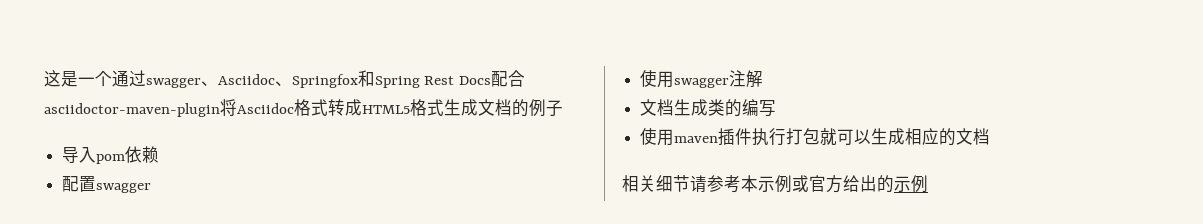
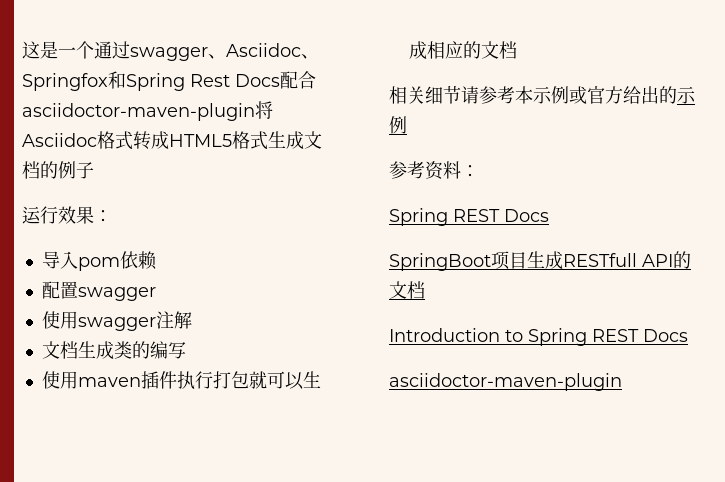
(563, 108) none -> [22,206,112,224] // 运行效果：
(928, 184) none -> [389,161,479,180] [389,208,549,226] [389,251,691,271] [389,281,425,299] [389,328,688,346] [389,373,622,391] // 参考资料： // Spring REST Docs // SpringBoot项目生成RESTfull API的文档 // Introduction to Spring REST Docs // asciidoctor-maven-plugin

